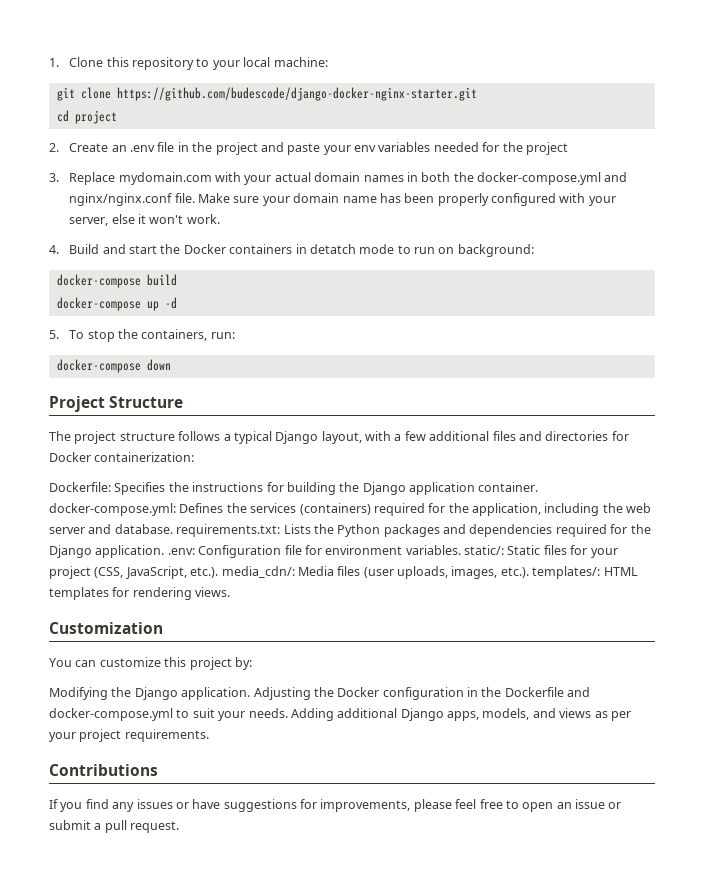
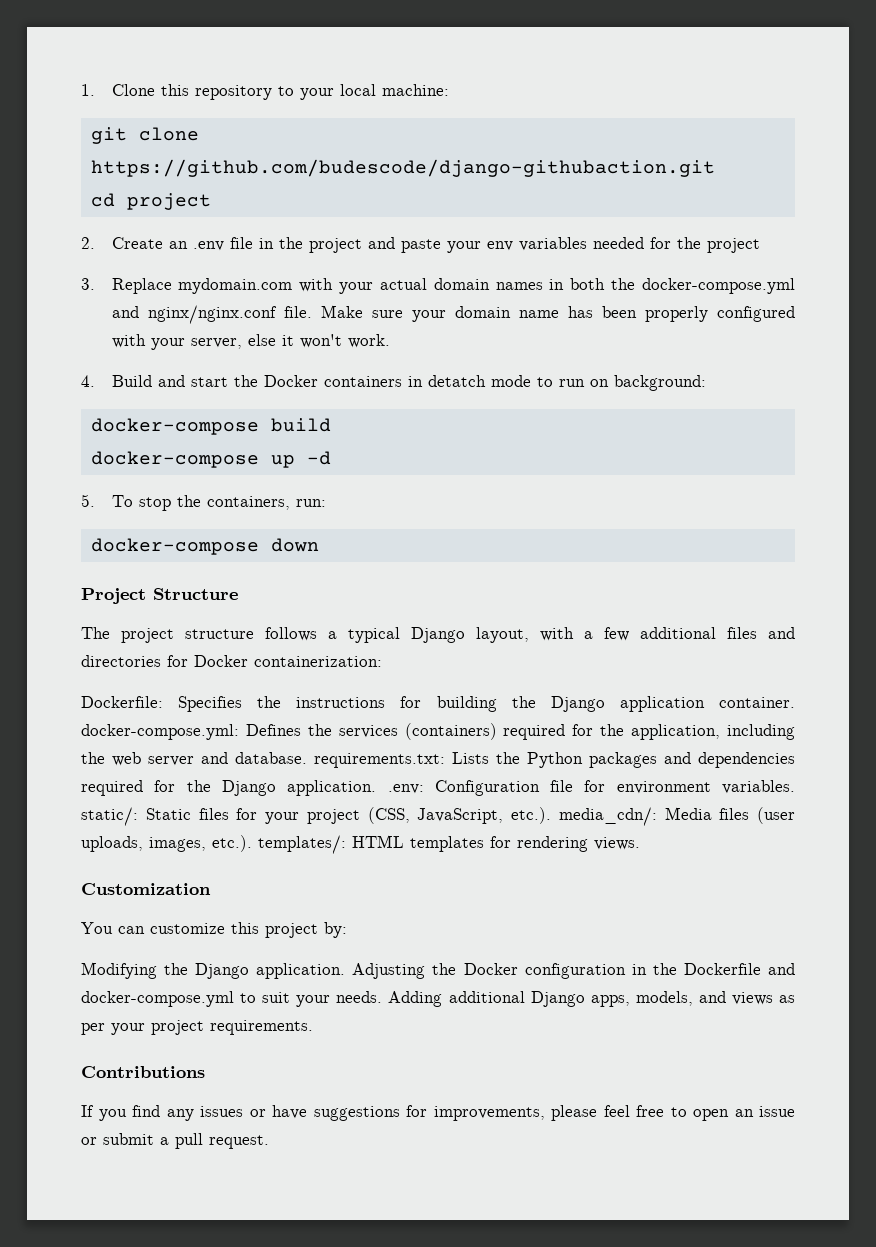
[116,87,477,101] https://github.com/budescode/django-docker-nginx-starter.git -> [90,159,715,177] https://github.com/budescode/django-githubaction.git

